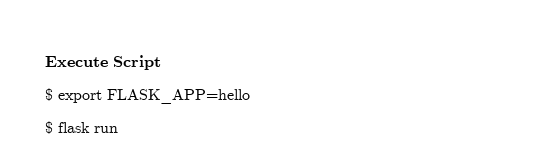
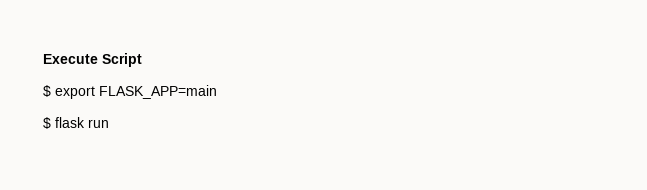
[107,89,250,104] FLASK_APP=hello -> [99,85,217,99] FLASK_APP=main

